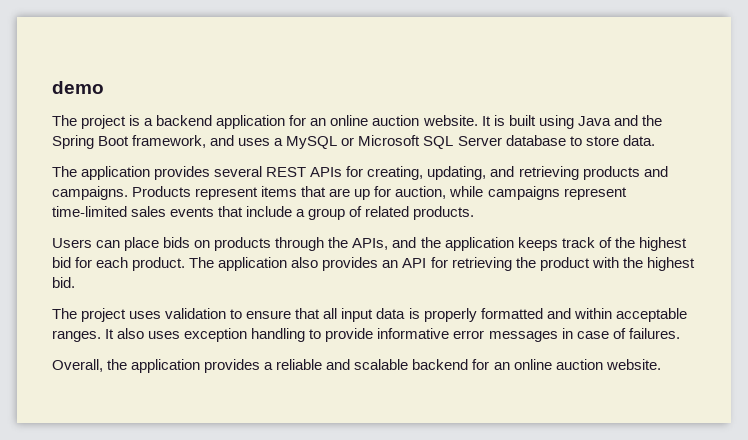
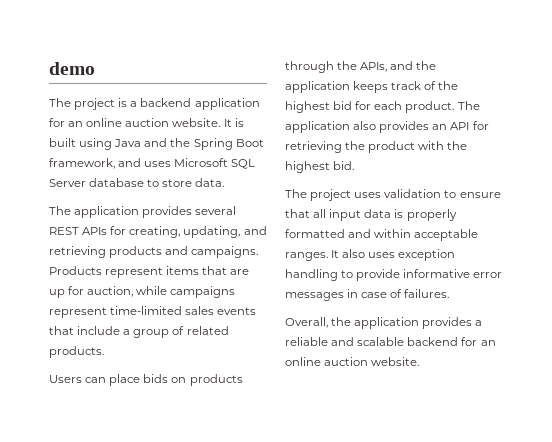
[274,136,355,149] a MySQL or -> (172, 164) none

